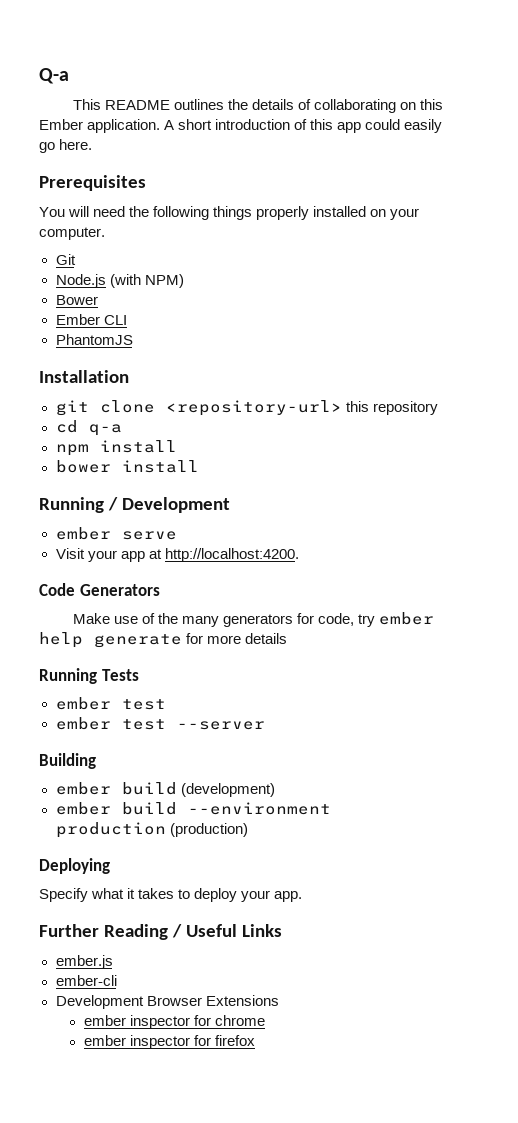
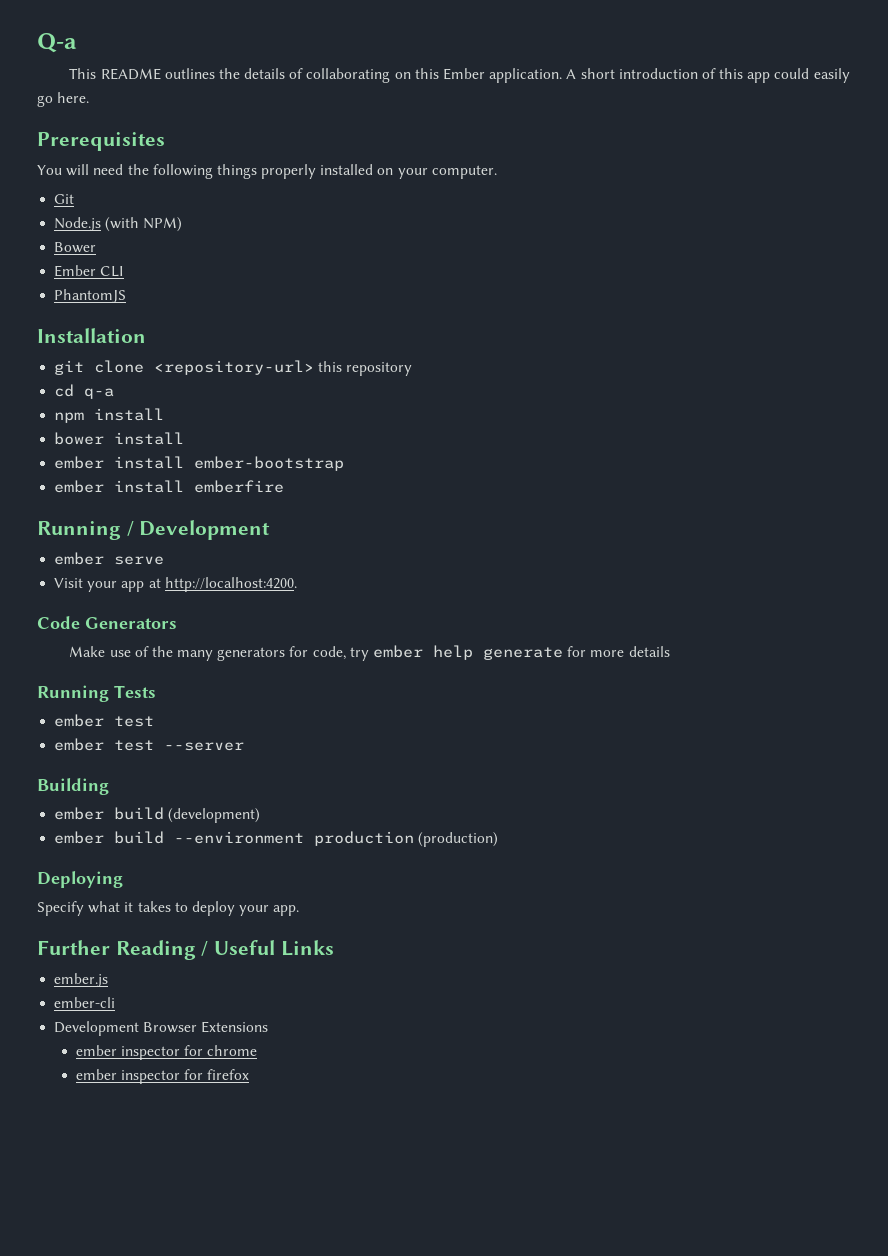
(199, 466) none -> [54,456,345,471] [54,480,285,493] // ember install ember-bootstrap // ember install emberfire

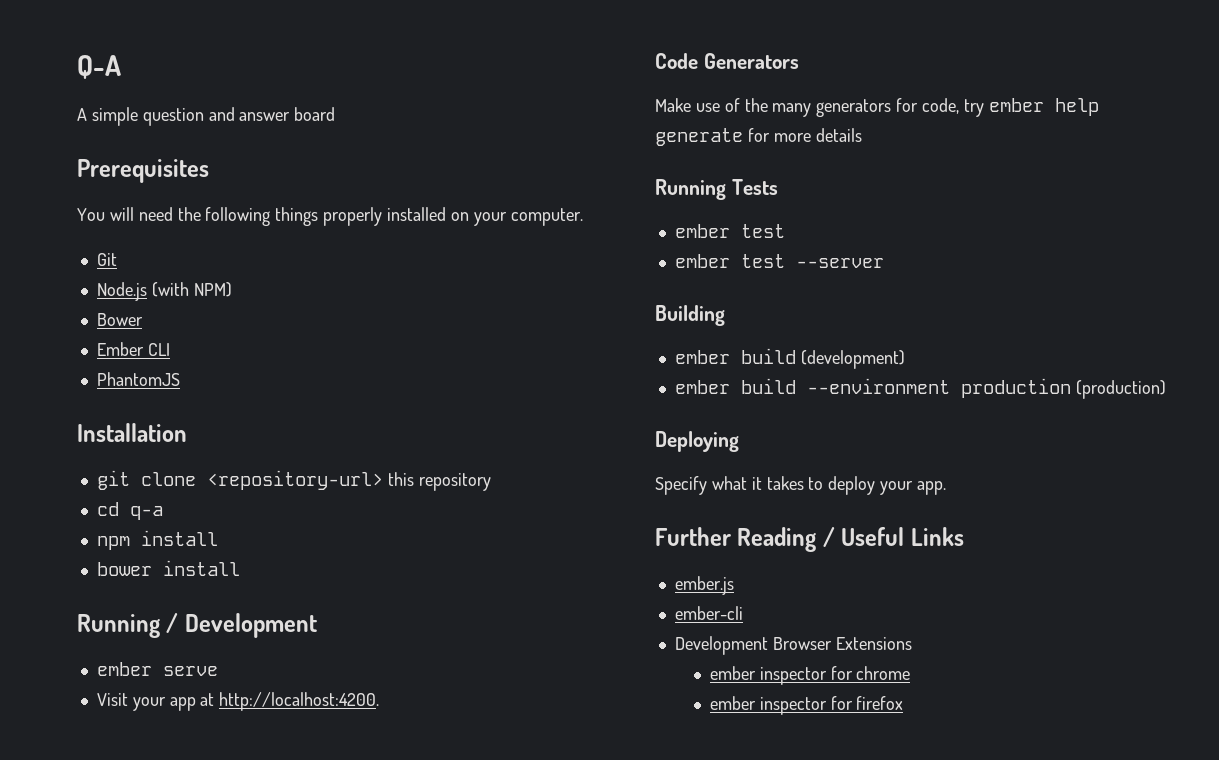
[37,33,77,53] [69,68,850,83] [37,92,90,107] Q-a // This README outlines the details of collaborating on this Ember application. A short introduction of this app could easily go here. -> [77,55,121,79] [77,107,336,126] Q-A // A simple question and answer board
[54,456,345,471] [54,480,285,493] // ember install ember-bootstrap // ember install emberfire -> (240, 568) none

